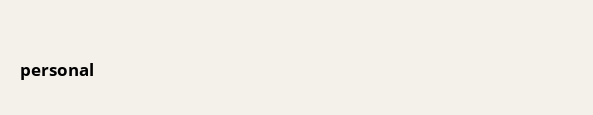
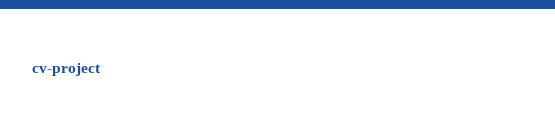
[20,63,94,80] personal -> [32,63,101,76] cv-project

